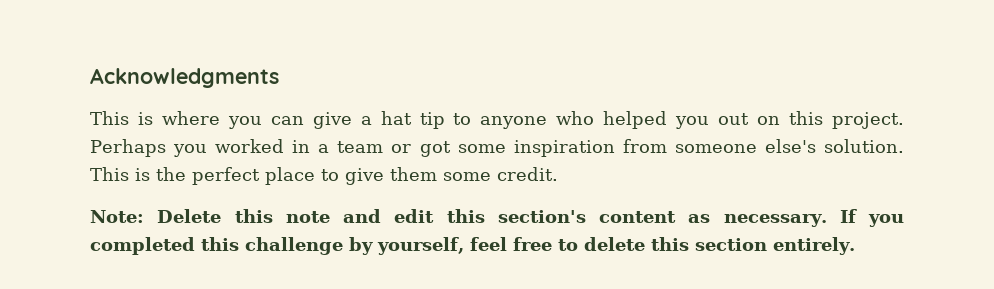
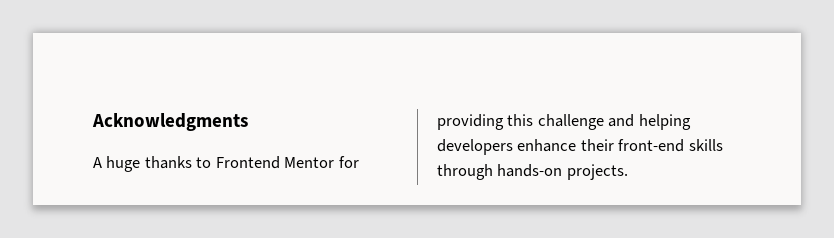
[90,111,905,129] [90,139,904,157] [90,167,558,185] [90,209,905,227] [90,237,855,255] This is where you can give a hat tip to anyone who helped you out on this project. Perhaps you worked in a team or got some inspiration from someone else's solution. This is the perfect place to give them some credit. // Note: Delete this note and edit this section's content as necessary. If you completed this challenge by yourself, feel free to delete this section entirely. -> [93,156,359,172] [437,114,691,130] [437,139,723,155] [437,164,628,180] A huge thanks to Frontend Mentor for providing this challenge and helping developers enhance their front-end skills through hands-on projects.

